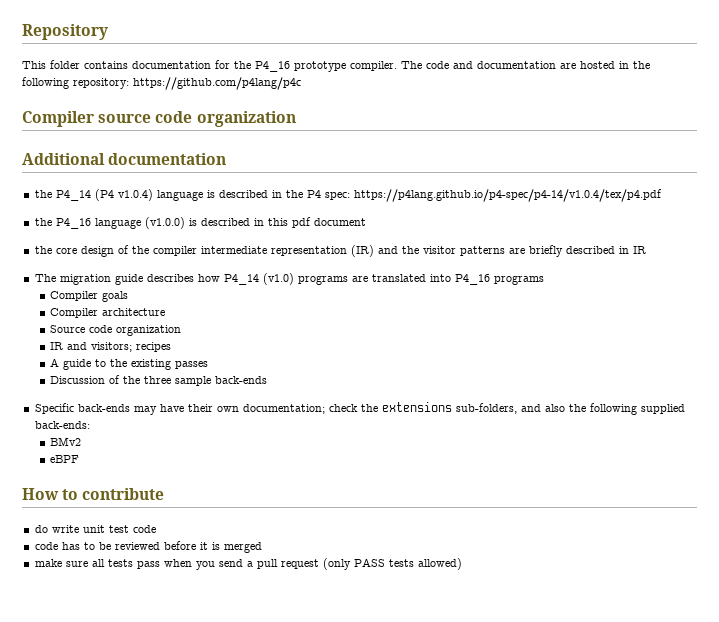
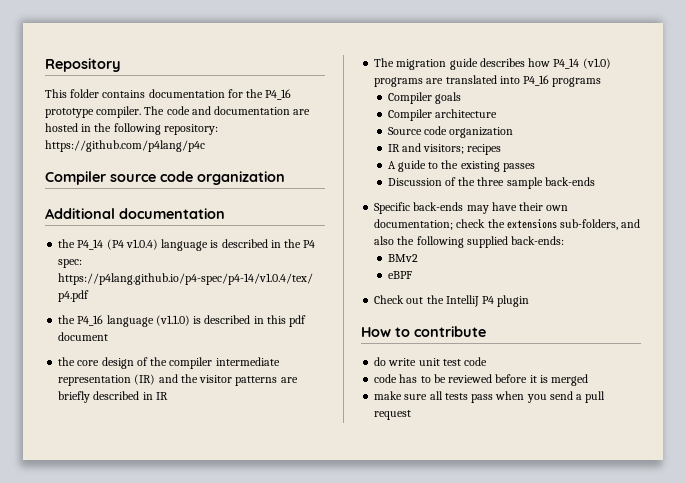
[144,217,185,229] (v1.0.0) -> [155,315,190,326] (v1.1.0)
(80, 459) none -> [374,295,530,307] // Check out the IntelliJ P4 plugin
[322,558,462,570] (only PASS tests allowed) -> (412, 415) none

